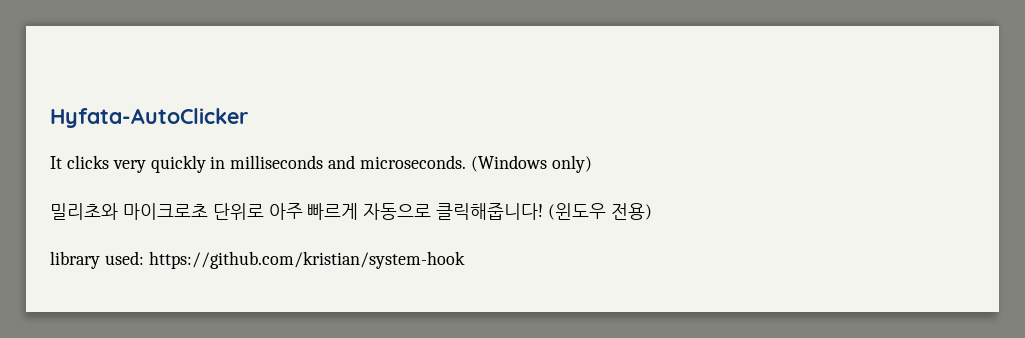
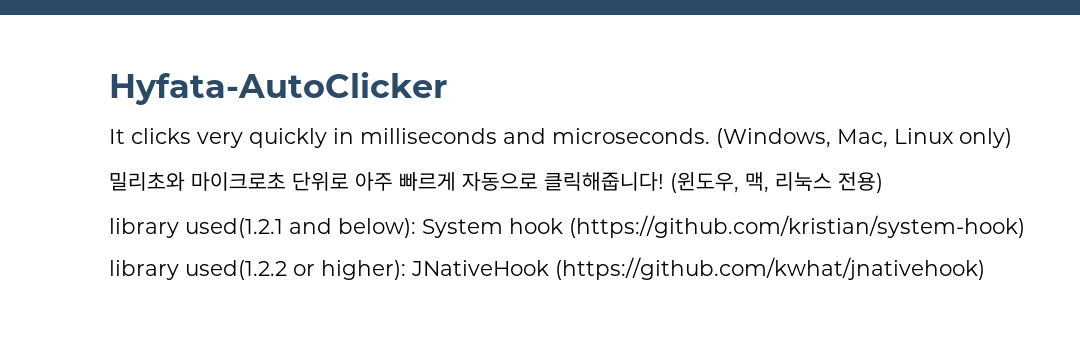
[470,155,547,172] (Windows -> [716,128,954,148] (Windows, Mac, Linux
[548,203,607,220] (윈도우 -> [670,172,832,193] (윈도우, 맥, 리눅스
[104,251,465,269] used: https://github.com/kristian/system-hook -> [185,215,1025,238] [109,257,985,280] used(1.2.1 and below): System hook (https://github.com/kristian/system-hook) // library used(1.2.2 or higher): JNativeHook (https://github.com/kwhat/jnativehook)

